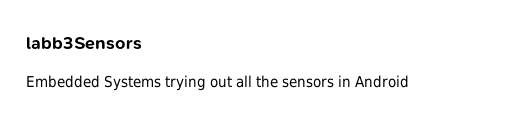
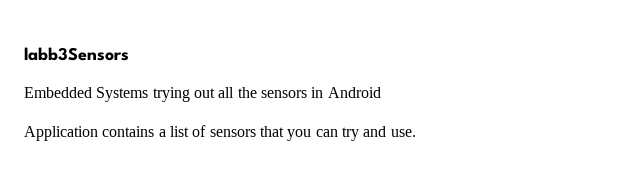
(409, 81) none -> [24,125,416,141] // Application contains a list of sensors that you can try and use.

